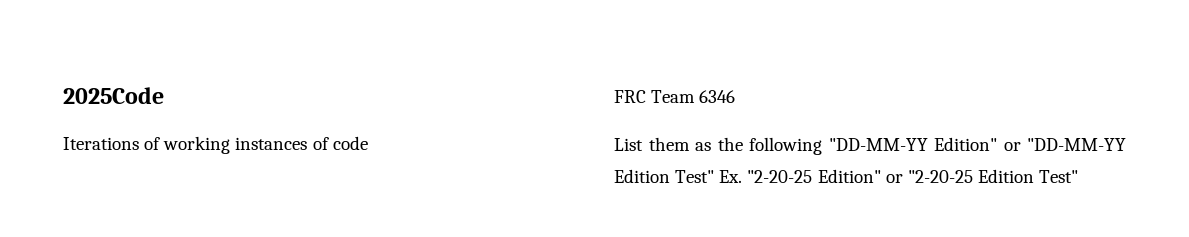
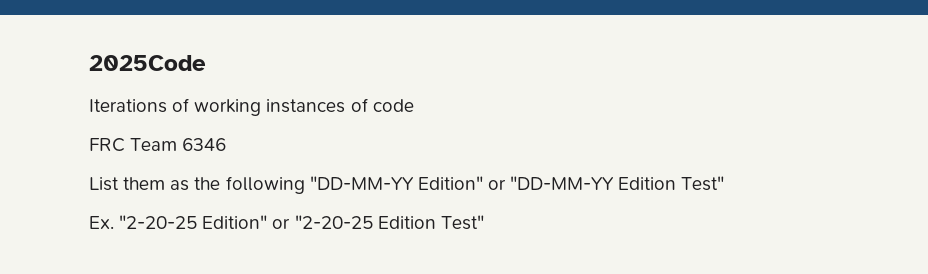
(715, 176) none -> (725, 183) //

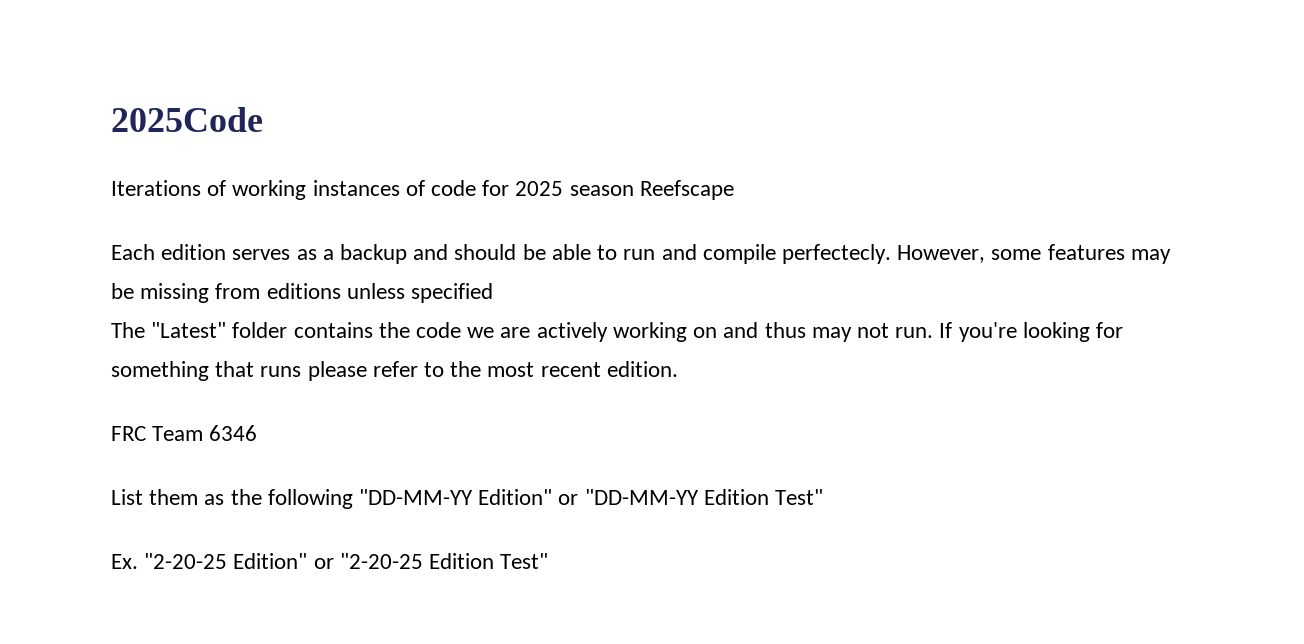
(414, 105) none -> [482,180,734,200] [111,244,1171,264] [111,283,494,303] [111,322,1123,342] [111,361,678,381] for 2025 season Reefscape // Each edition serves as a backup and should be able to run and compile perfectecly. However, some features may be missing from editions unless specified // The "Latest" folder contains the code we are actively working on and thus may not run. If you're looking for something that runs please refer to the most recent edition.

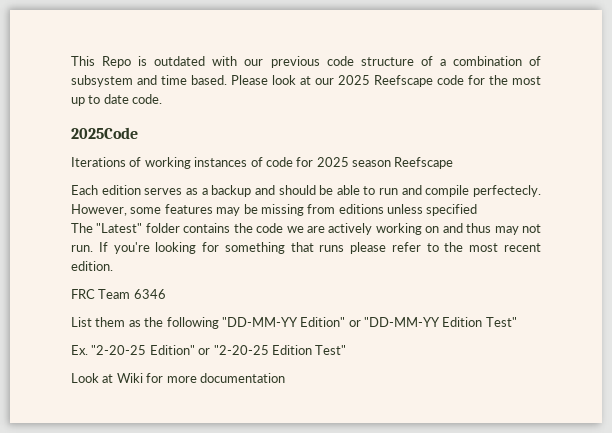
(111, 119) none -> [71,56,541,68] [71,75,541,87] [71,94,163,106] This Repo is outdated with our previous code structure of a combination of subsystem and time based. Please look at our 2025 Reefscape code for the most up to date code. //
(549, 561) none -> [71,373,285,383] // Look at Wiki for more documentation

